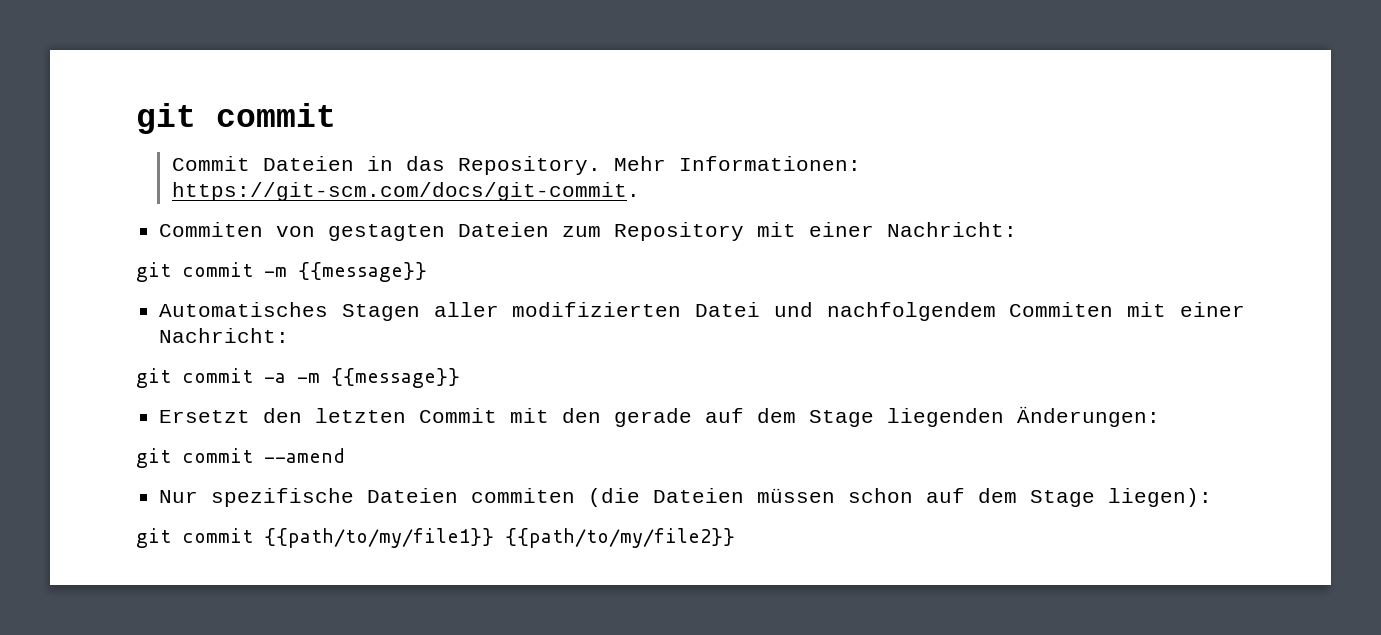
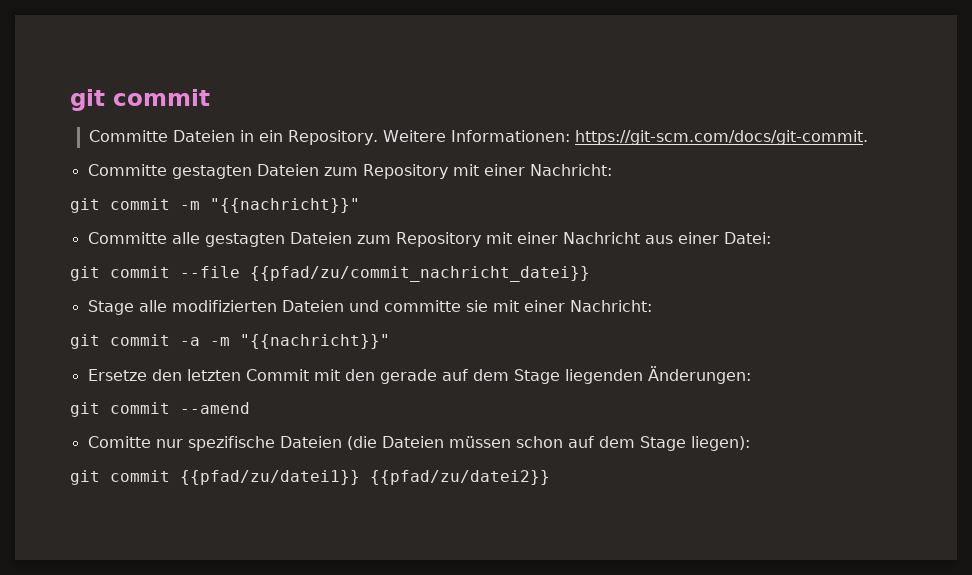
[171,156,250,171] Commit -> [88,130,168,142] Committe
[405,156,666,175] das Repository. Mehr -> [258,130,446,145] ein Repository. Weitere
[159,222,316,237] Commiten von -> [87,164,167,176] Committe
[298,262,427,282] [159,302,1114,321] {{message}} // Automatisches Stagen aller modifizierten Datei und nachfolgendem Commiten -> [210,198,360,213] [87,232,771,247] [70,266,590,282] [87,300,488,315] "{{nachricht}}" // Committe alle gestagten Dateien zum Repository mit einer Nachricht aus einer Datei: // git commit --file {{pfad/zu/commit_nachricht_datei}} // Stage alle modifizierten Dateien und committe sie
[331,368,460,388] [159,410,251,423] {{message}} // Ersetzt -> [240,334,390,349] [87,369,147,381] "{{nachricht}}" // Ersetze
[159,490,199,503] Nur -> [87,436,183,448] Comitte nur
[471,488,576,503] commiten -> (342, 442) none
[264,528,735,548] {{path/to/my/file1}} {{path/to/my/file2}} -> [180,470,550,485] {{pfad/zu/datei1}} {{pfad/zu/datei2}}

